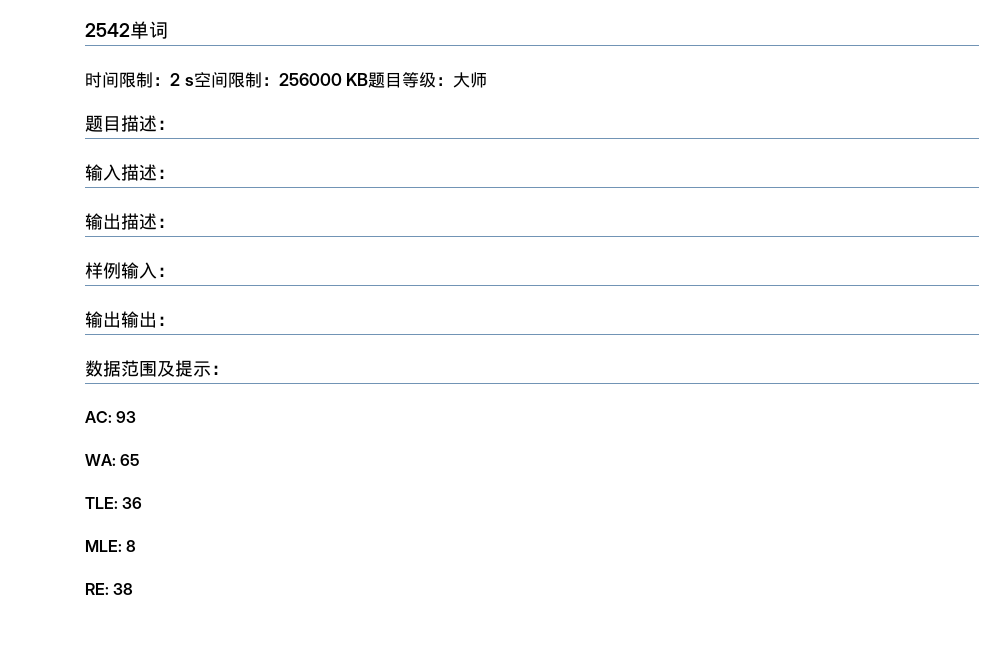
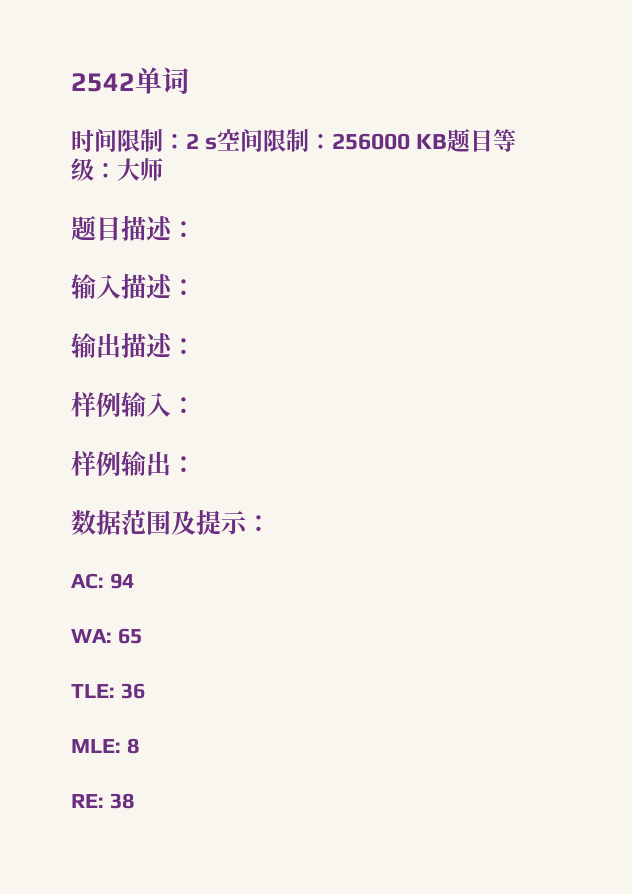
[85,311,121,328] 输出 -> [71,451,121,476] 样例
[116,411,137,423] 93 -> [109,573,134,589] 94

